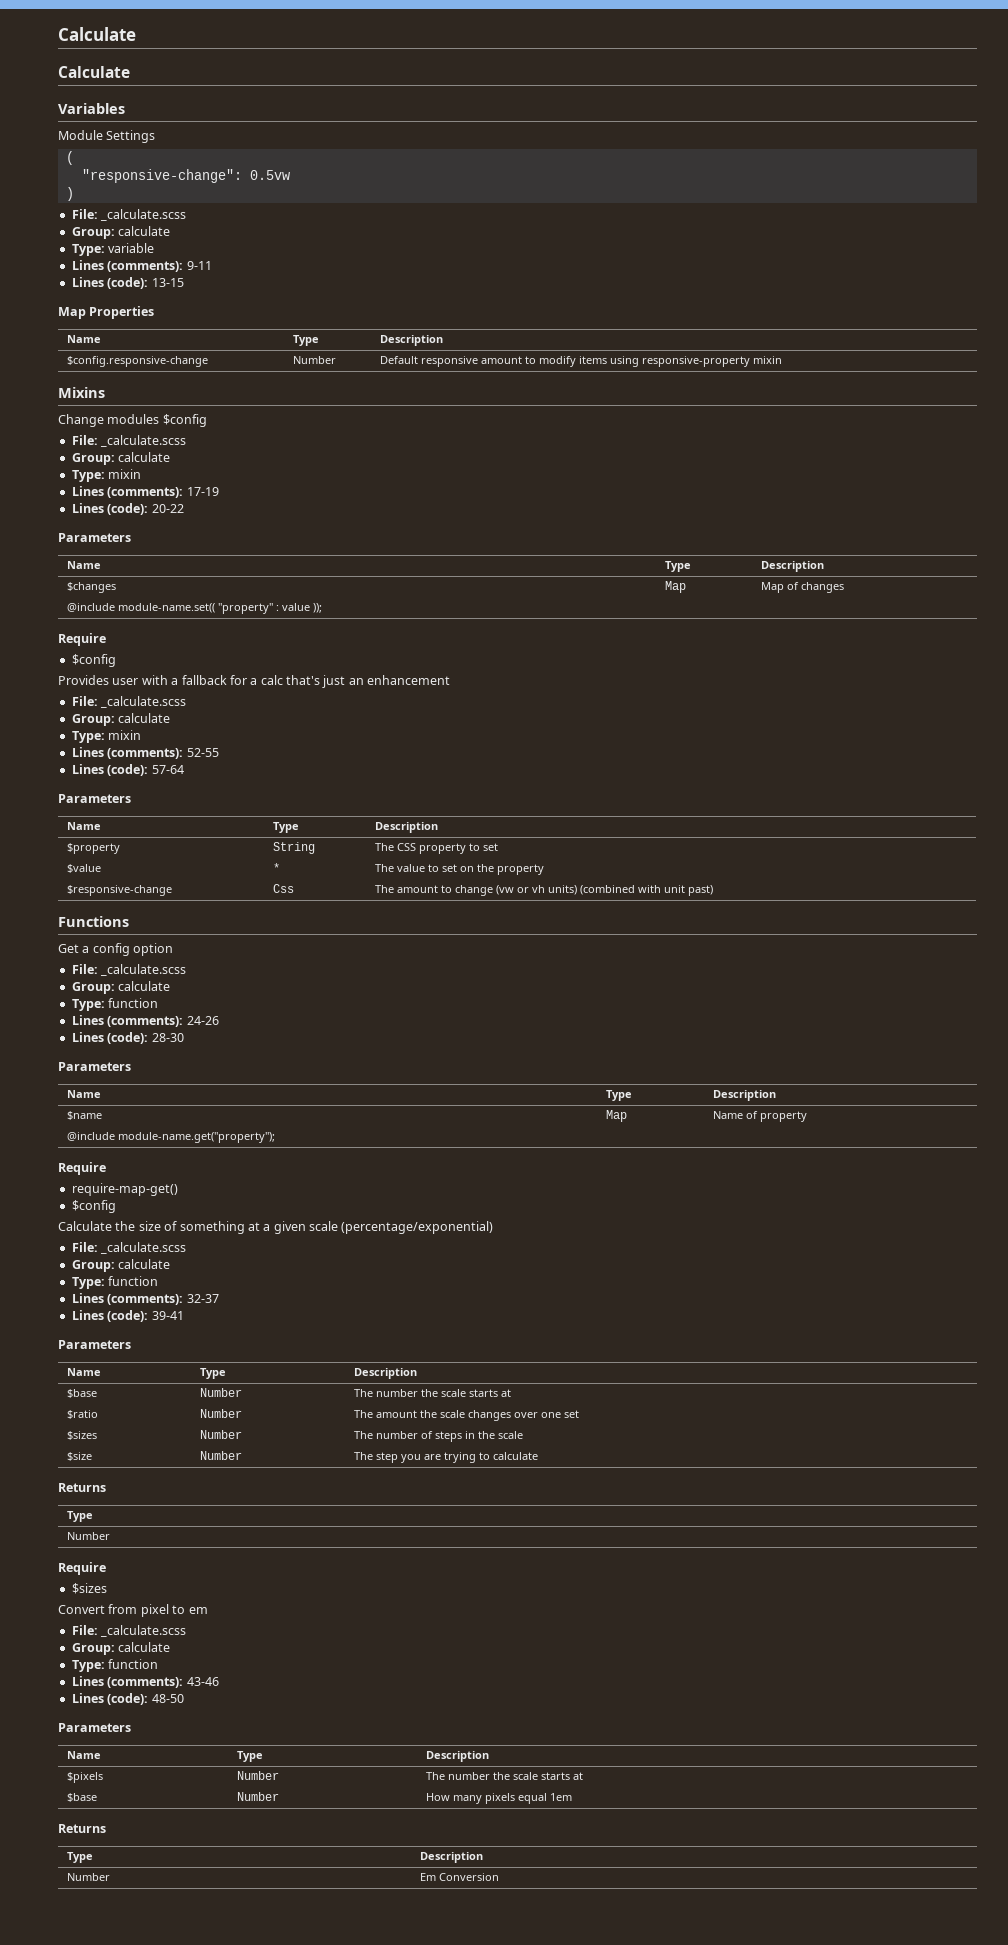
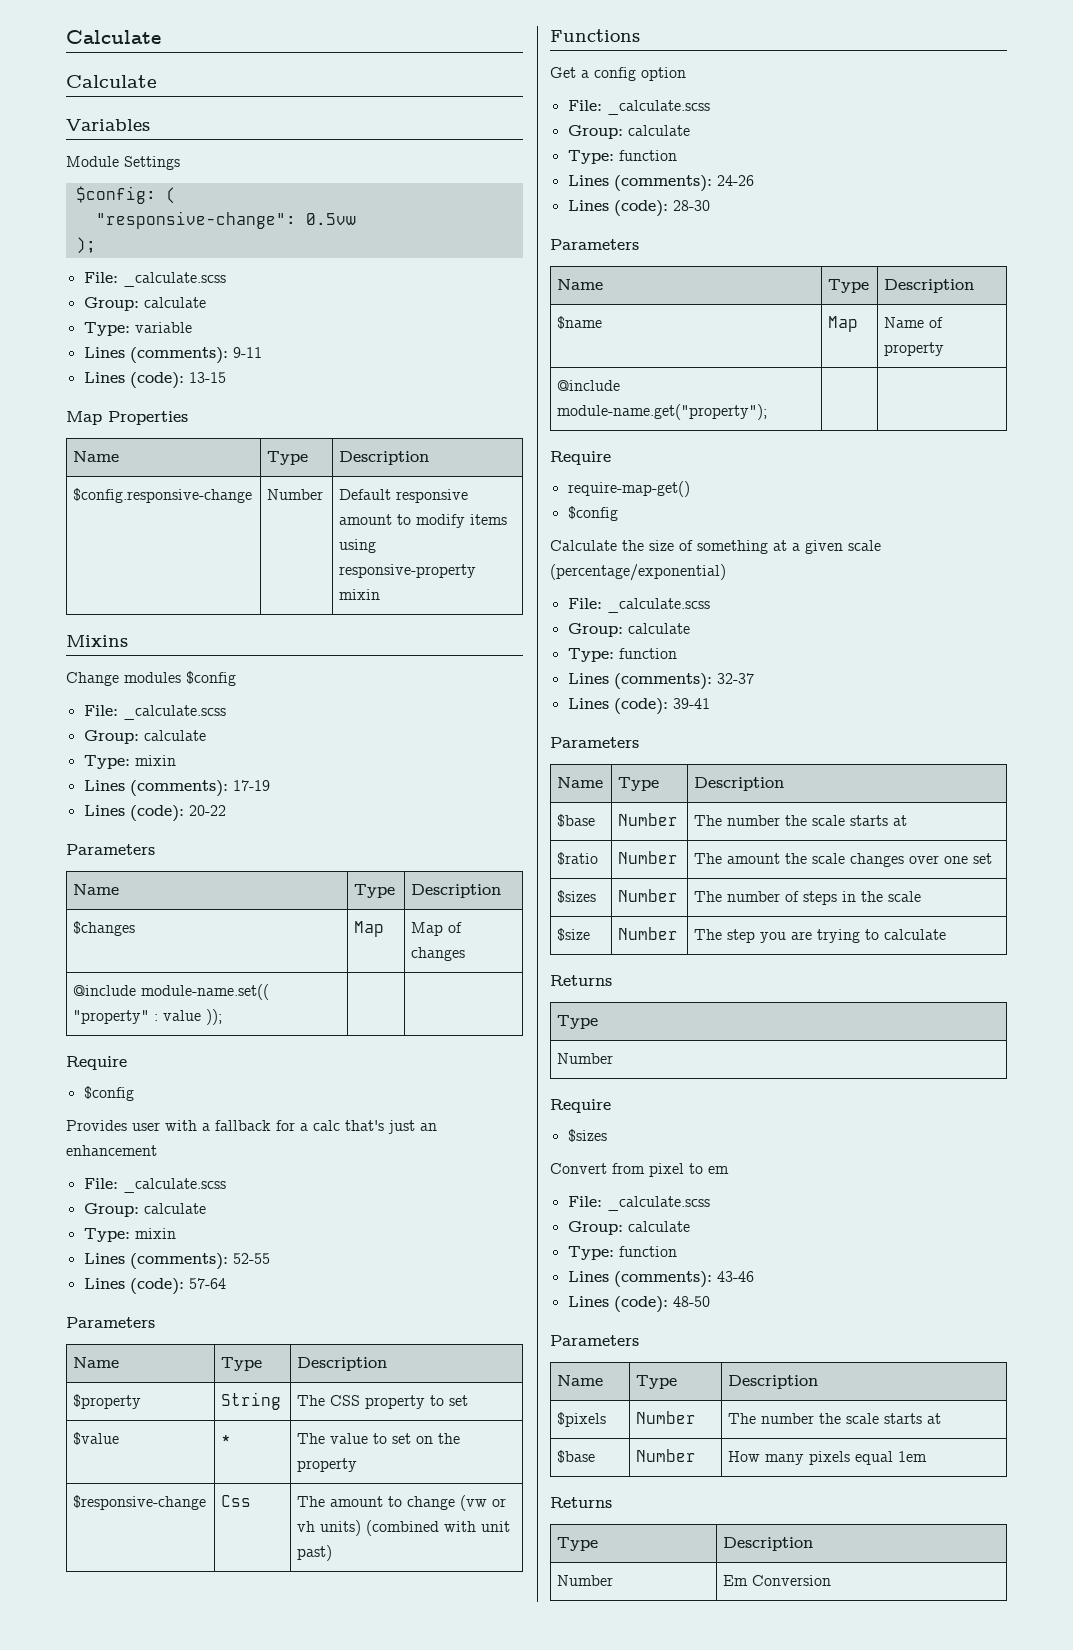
(156, 136) none -> [75,186,156,204] $config:
[65,187,74,201] ) -> [75,237,96,254] );

